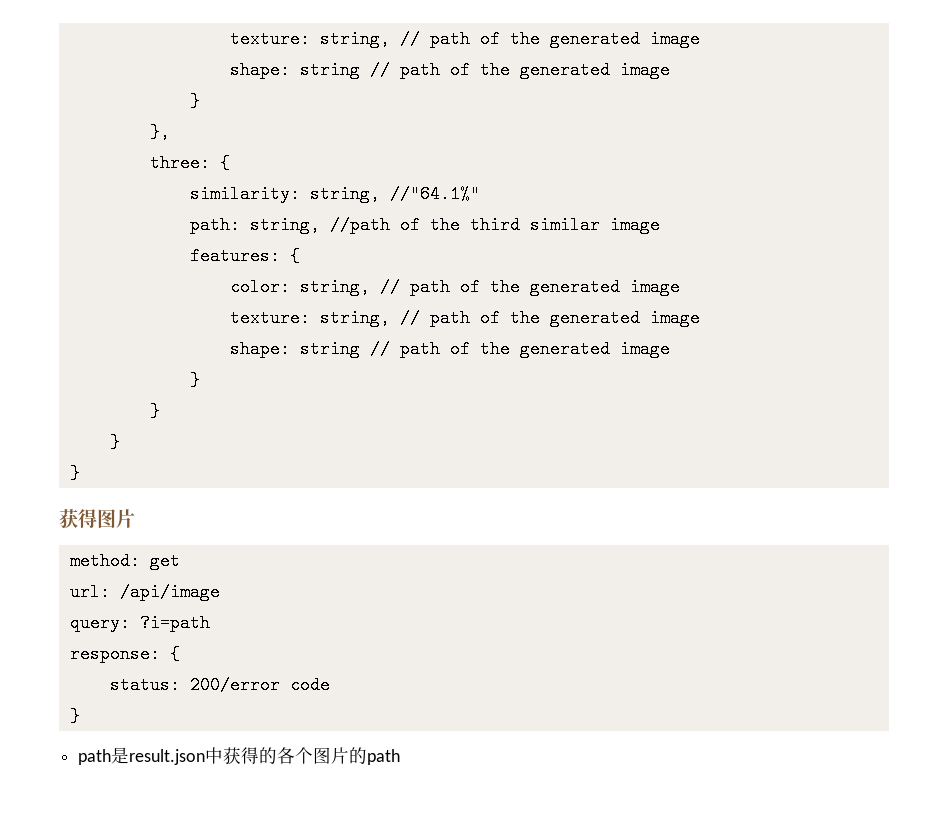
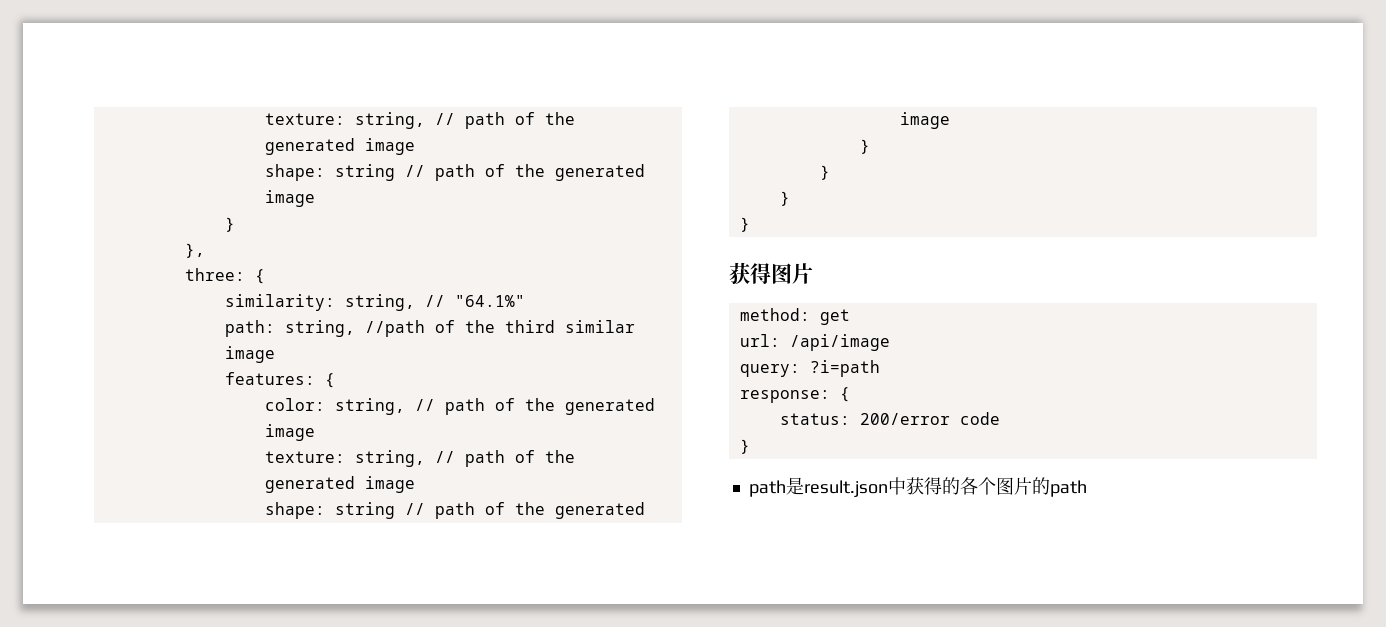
[389,185,480,203] //"64.1%" -> [424,295,525,307] // "64.1%"

